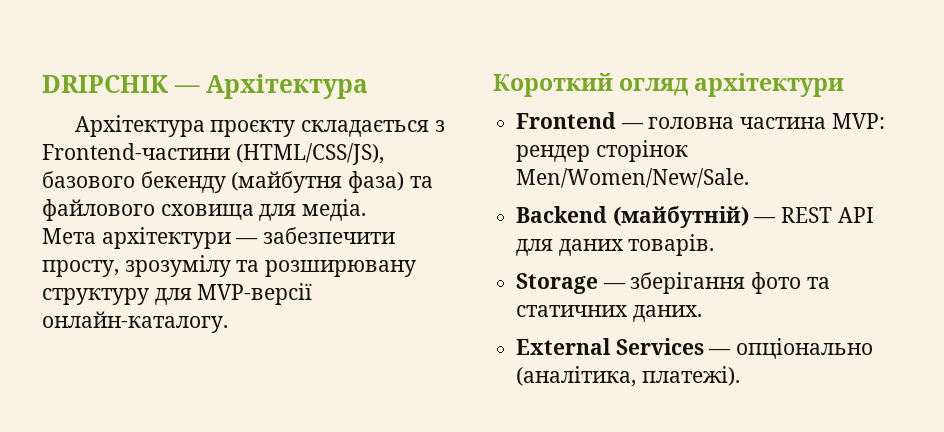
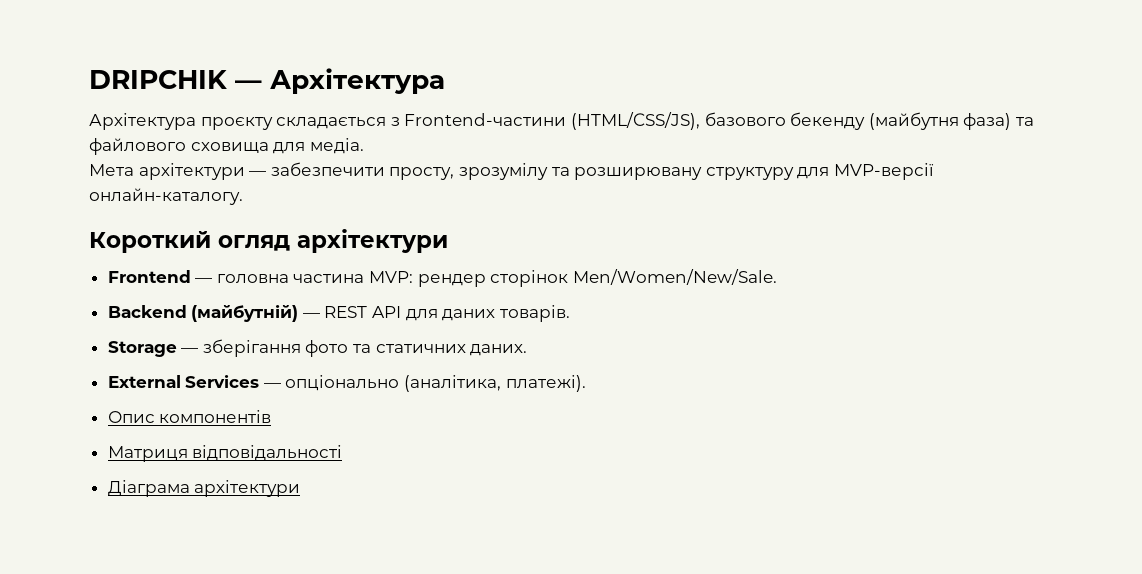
(740, 376) none -> [107,410,272,423] [107,445,343,462] [107,480,301,497] // Опис компонентів // Матриця відповідальності // Діаграма архітектури

